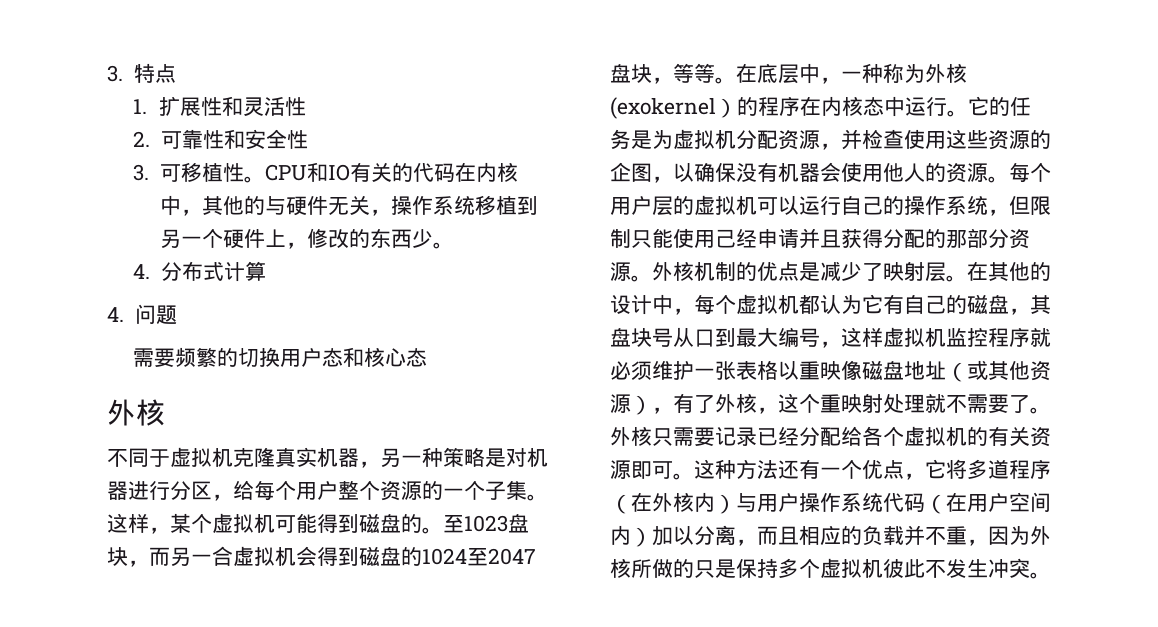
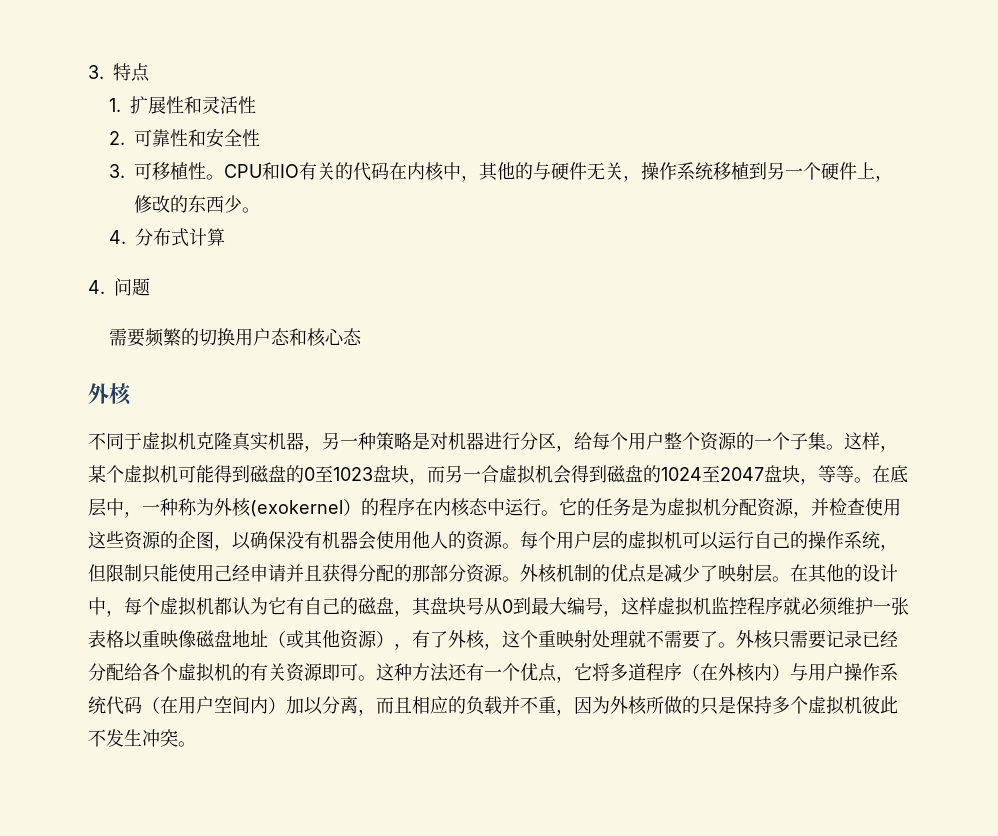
[422,527,443,534] 。 -> [304,467,315,481] 0
[694,329,715,347] 口 -> [502,599,513,613] 0

